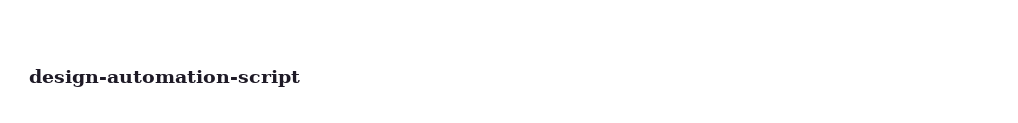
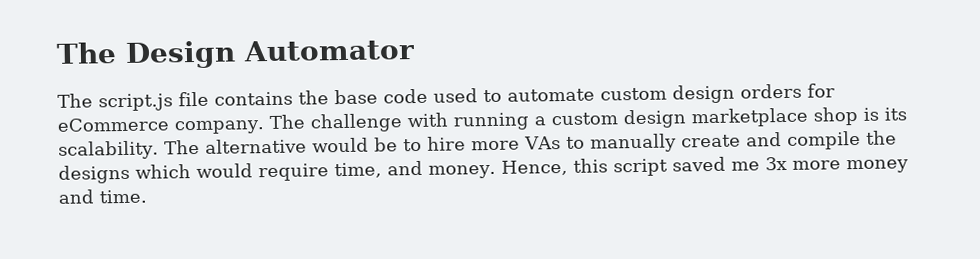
[29,69,300,87] design-automation-script -> [56,39,416,69] [57,83,835,112] [57,106,907,135] [58,130,897,160] [58,156,909,184] [58,189,147,204] The Design Automator // The script.js file contains the base code used to automate custom design orders for eCommerce company. The challenge with running a custom design marketplace shop is its scalability. The alternative would be to hire more VAs to manually create and compile the designs which would require time, and money. Hence, this script saved me 3x more money and time.

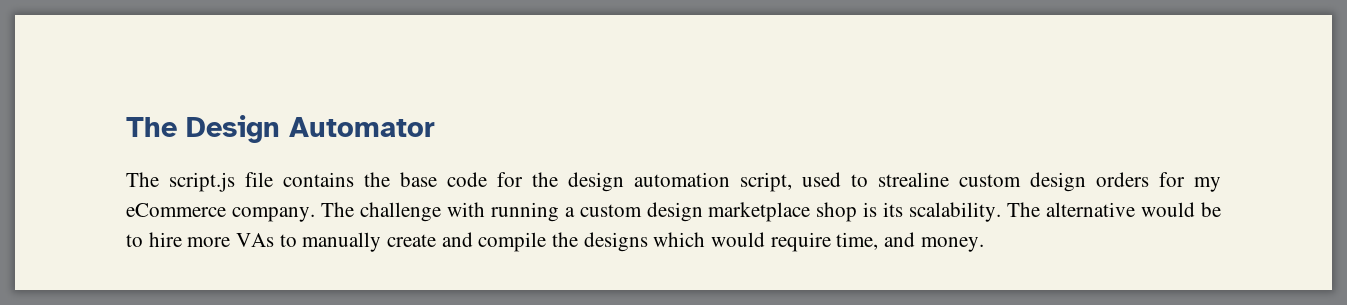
(428, 96) none -> [497,172,792,192] for the design automation script,
[507,88,595,102] automate -> [878,172,949,187] strealine
(835, 90) none -> [1194,177,1221,192] my
[500,156,909,177] [58,189,147,204] Hence, this script saved me 3x more money and time. -> (984, 244) none

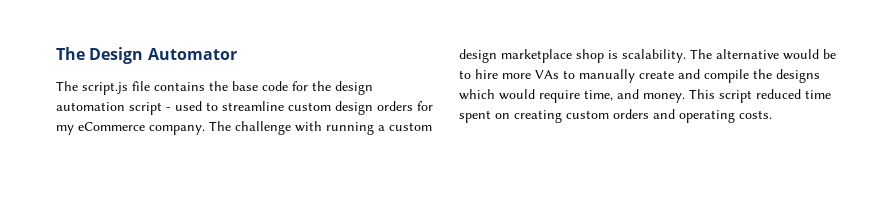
[740,172,792,192] script, -> [129,102,171,115] script -
[878,172,949,187] strealine -> [222,101,284,111] streamline
[883,202,904,217] its -> (618, 54) none
(984, 244) none -> [689,89,831,103] [459,109,772,123] This script reduced time spent on creating custom orders and operating costs.

